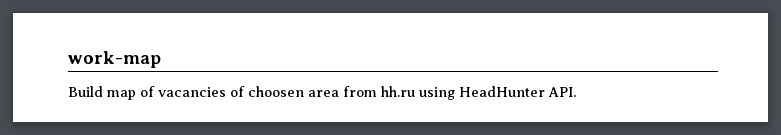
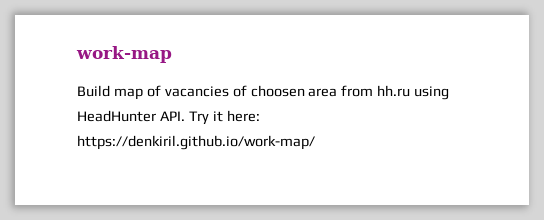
(576, 92) none -> [188,110,260,125] [77,135,315,150] Try it here: https://denkiril.github.io/work-map/

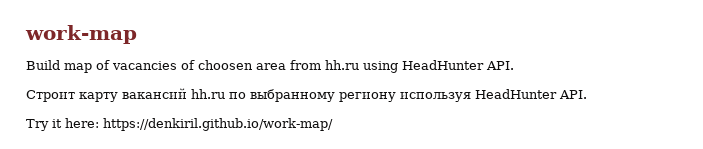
(185, 116) none -> [26,88,587,102] // Строит карту вакансий hh.ru по выбранному региону используя HeadHunter API. //

